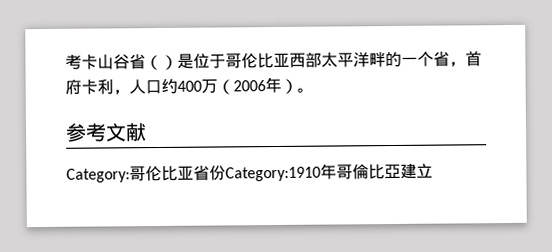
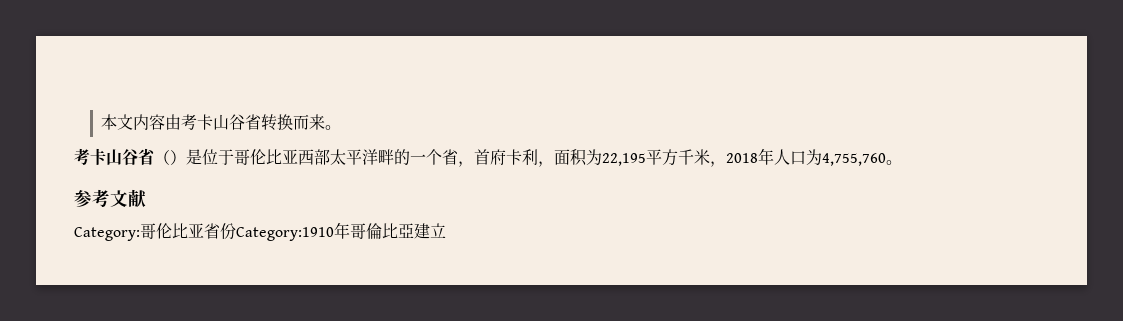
(65, 62) none -> [101,114,342,131] 本文内容由考卡山谷省转换而来。 //
[129,76,298,95] 人口约400万（2006年） -> [554,148,886,167] 面积为22,195平方千米，2018年人口为4,755,760

